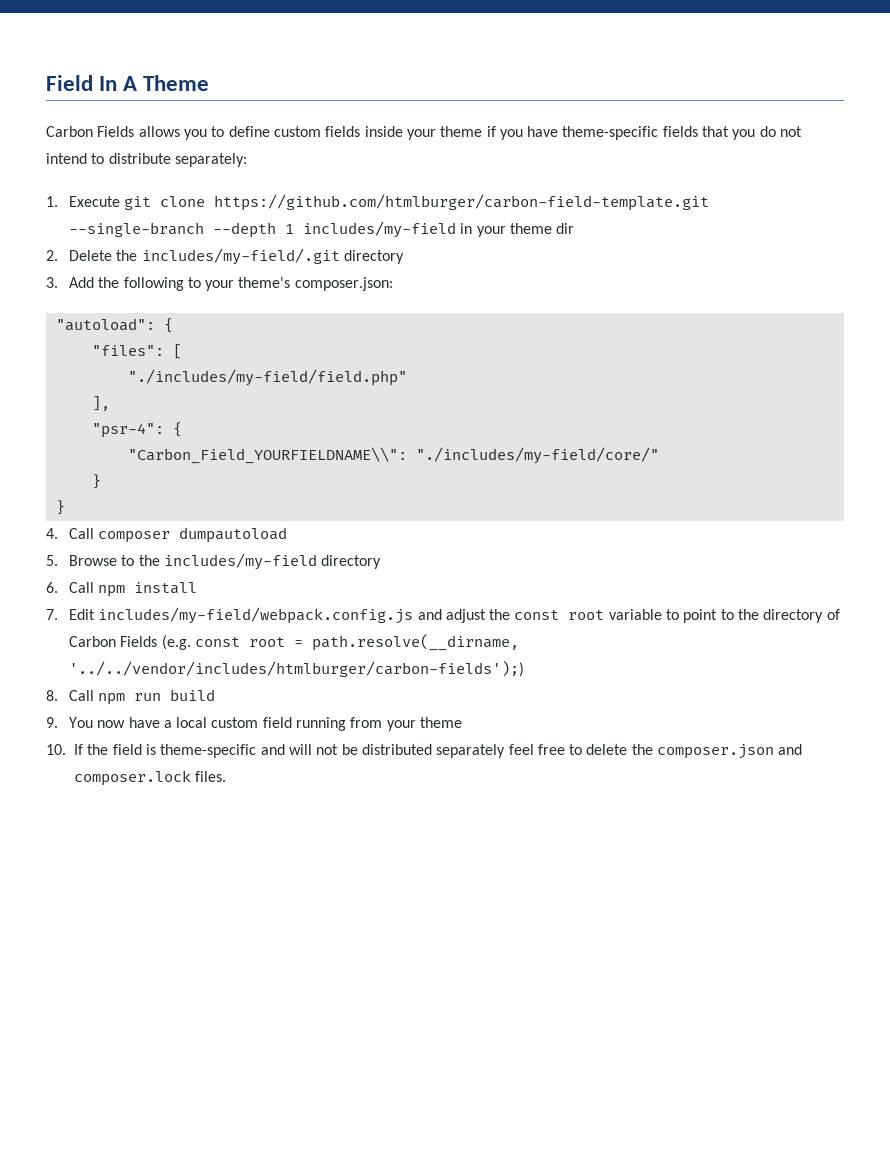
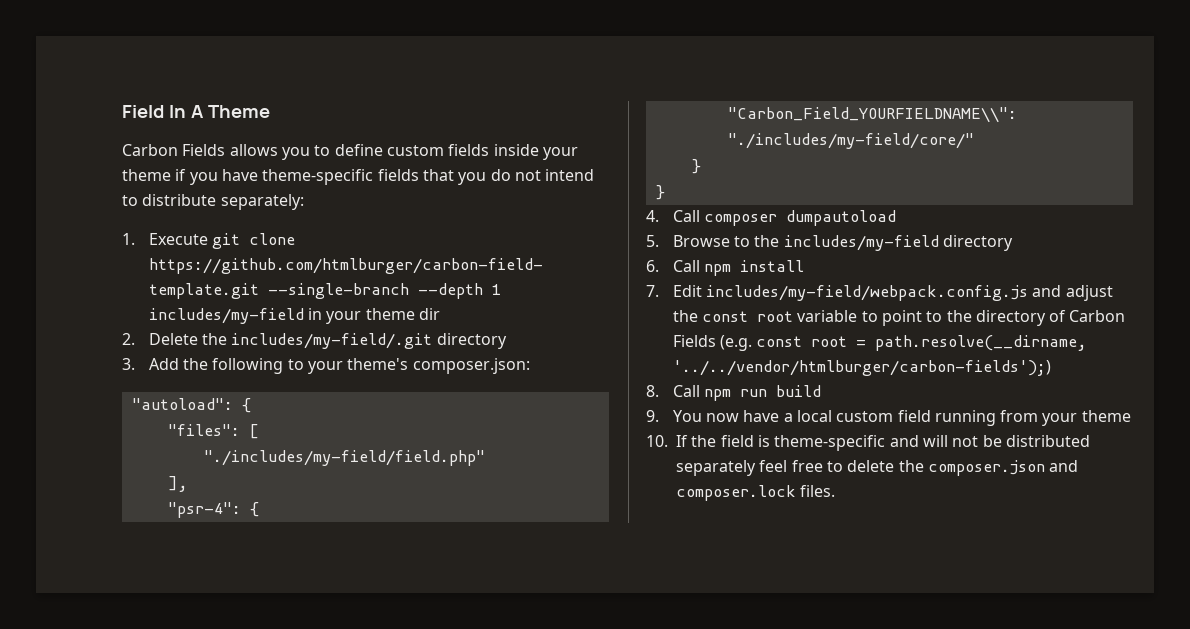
[68,661,524,677] '../../vendor/includes/htmlburger/carbon-fields');) -> [672,360,1051,376] '../../vendor/htmlburger/carbon-fields');)

